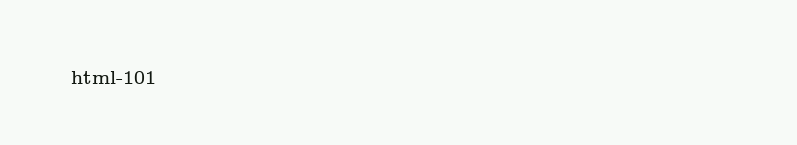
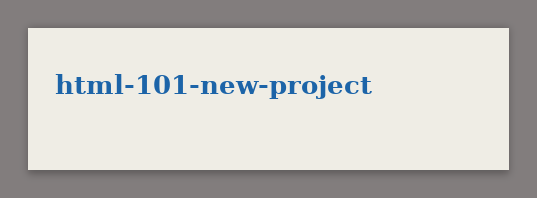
[71,71,156,84] html-101 -> [55,74,372,99] html-101-new-project

